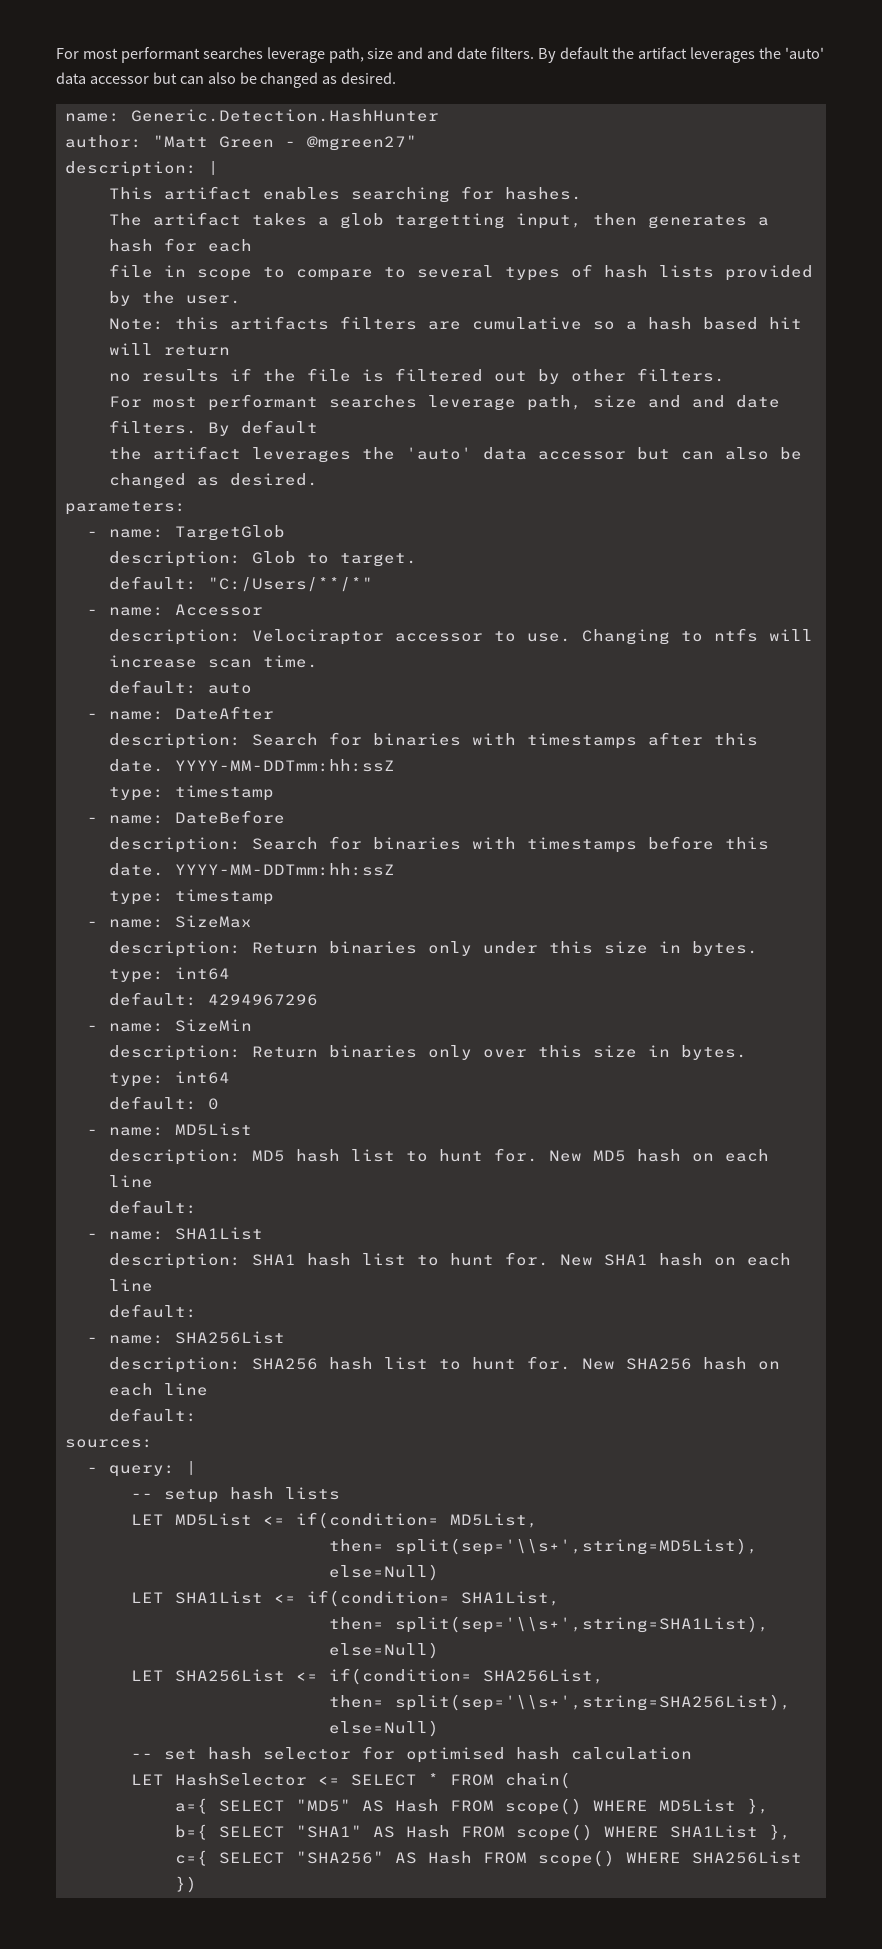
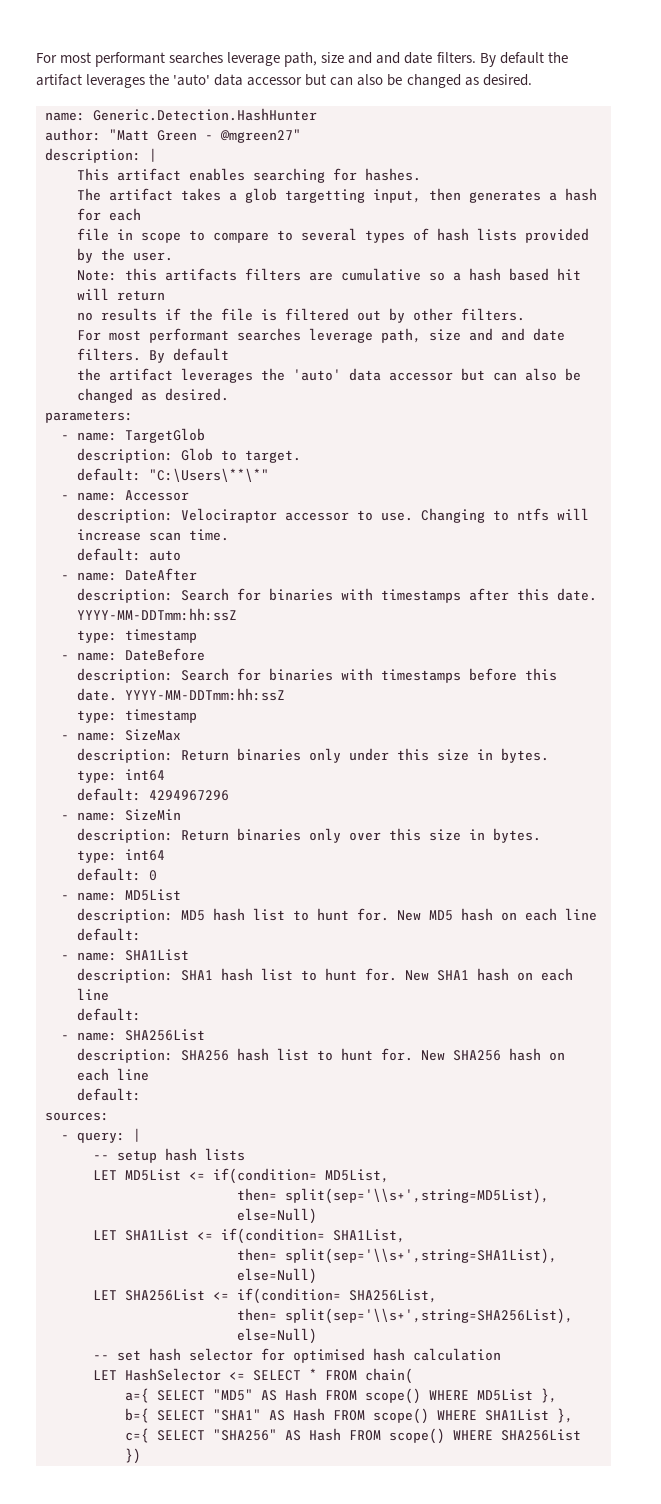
[207,577,373,592] "C:/Users/**/*" -> [149,468,269,482] "C:\Users\**\*"

